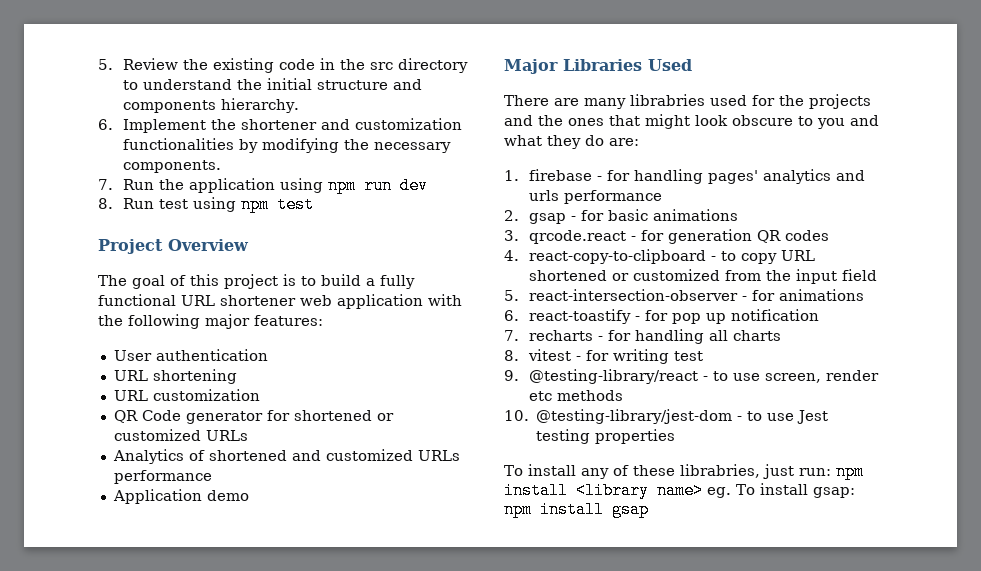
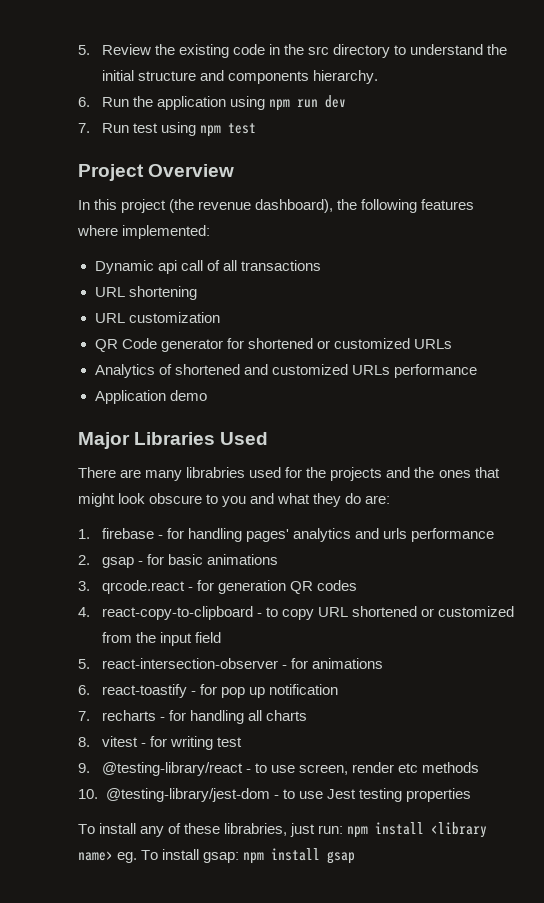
[122,118,462,133] [122,138,451,153] [122,160,221,173] [98,179,113,190] Implement the shortener and customization functionalities by modifying the necessary components. // 7. -> (90, 102) none
[98,198,113,209] 8. -> [78,123,90,133] 7.
[98,274,415,289] [98,294,462,309] [98,314,323,329] [113,349,268,361] The goal of this project is to build a fully functional URL shortener web application with the following major features: // User authentication -> [78,199,475,213] [77,225,211,239] [94,260,321,274] In this project (the revenue dashboard), the following features where implemented: // Dynamic api call of all transactions

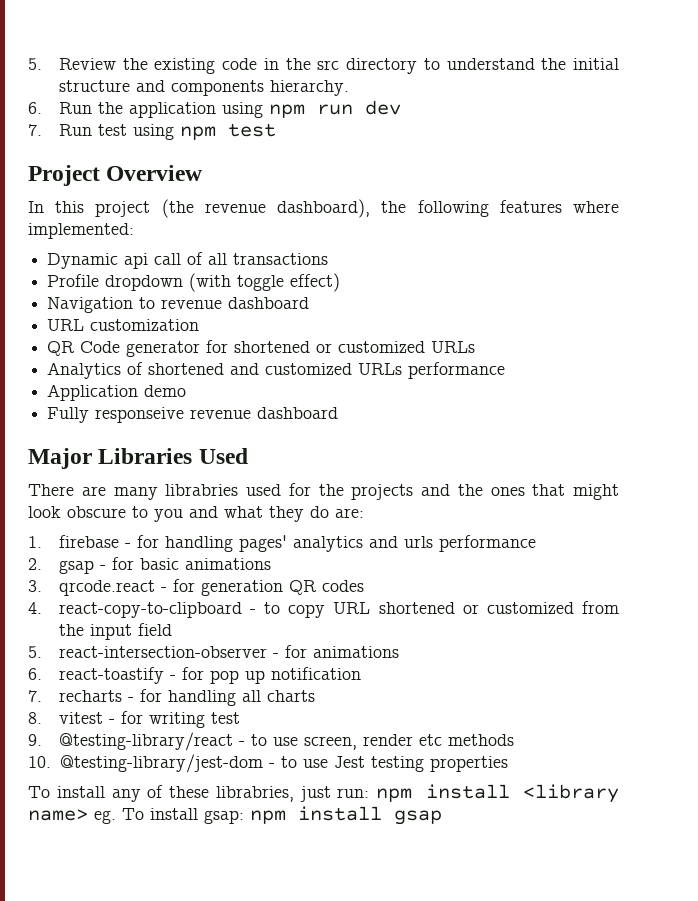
[94,286,197,300] URL shortening -> [47,273,341,292] [47,297,310,313] Profile dropdown (with toggle effect) // Navigation to revenue dashboard
(207, 395) none -> [47,407,339,423] // Fully responseive revenue dashboard

